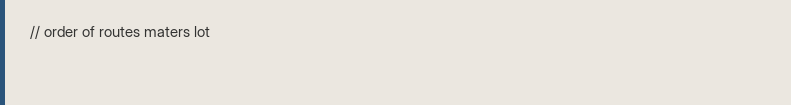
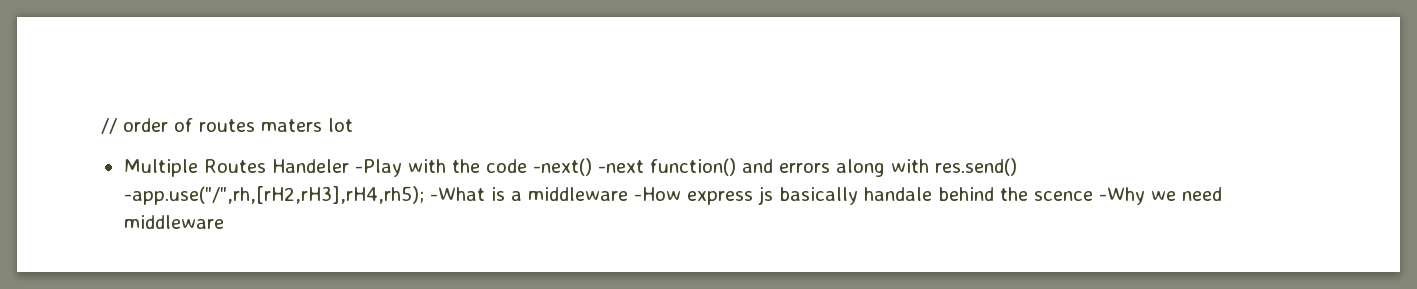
(211, 31) none -> [123,158,1017,177] [123,186,1222,205] [123,215,224,229] // Multiple Routes Handeler -Play with the code -next() -next function() and errors along with res.send() -app.use("/",rh,[rH2,rH3],rH4,rh5); -What is a middleware -How express js basically handale behind the scence -Why we need middleware

